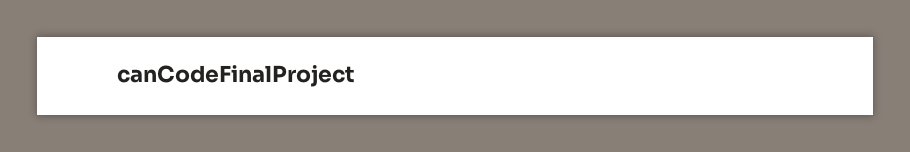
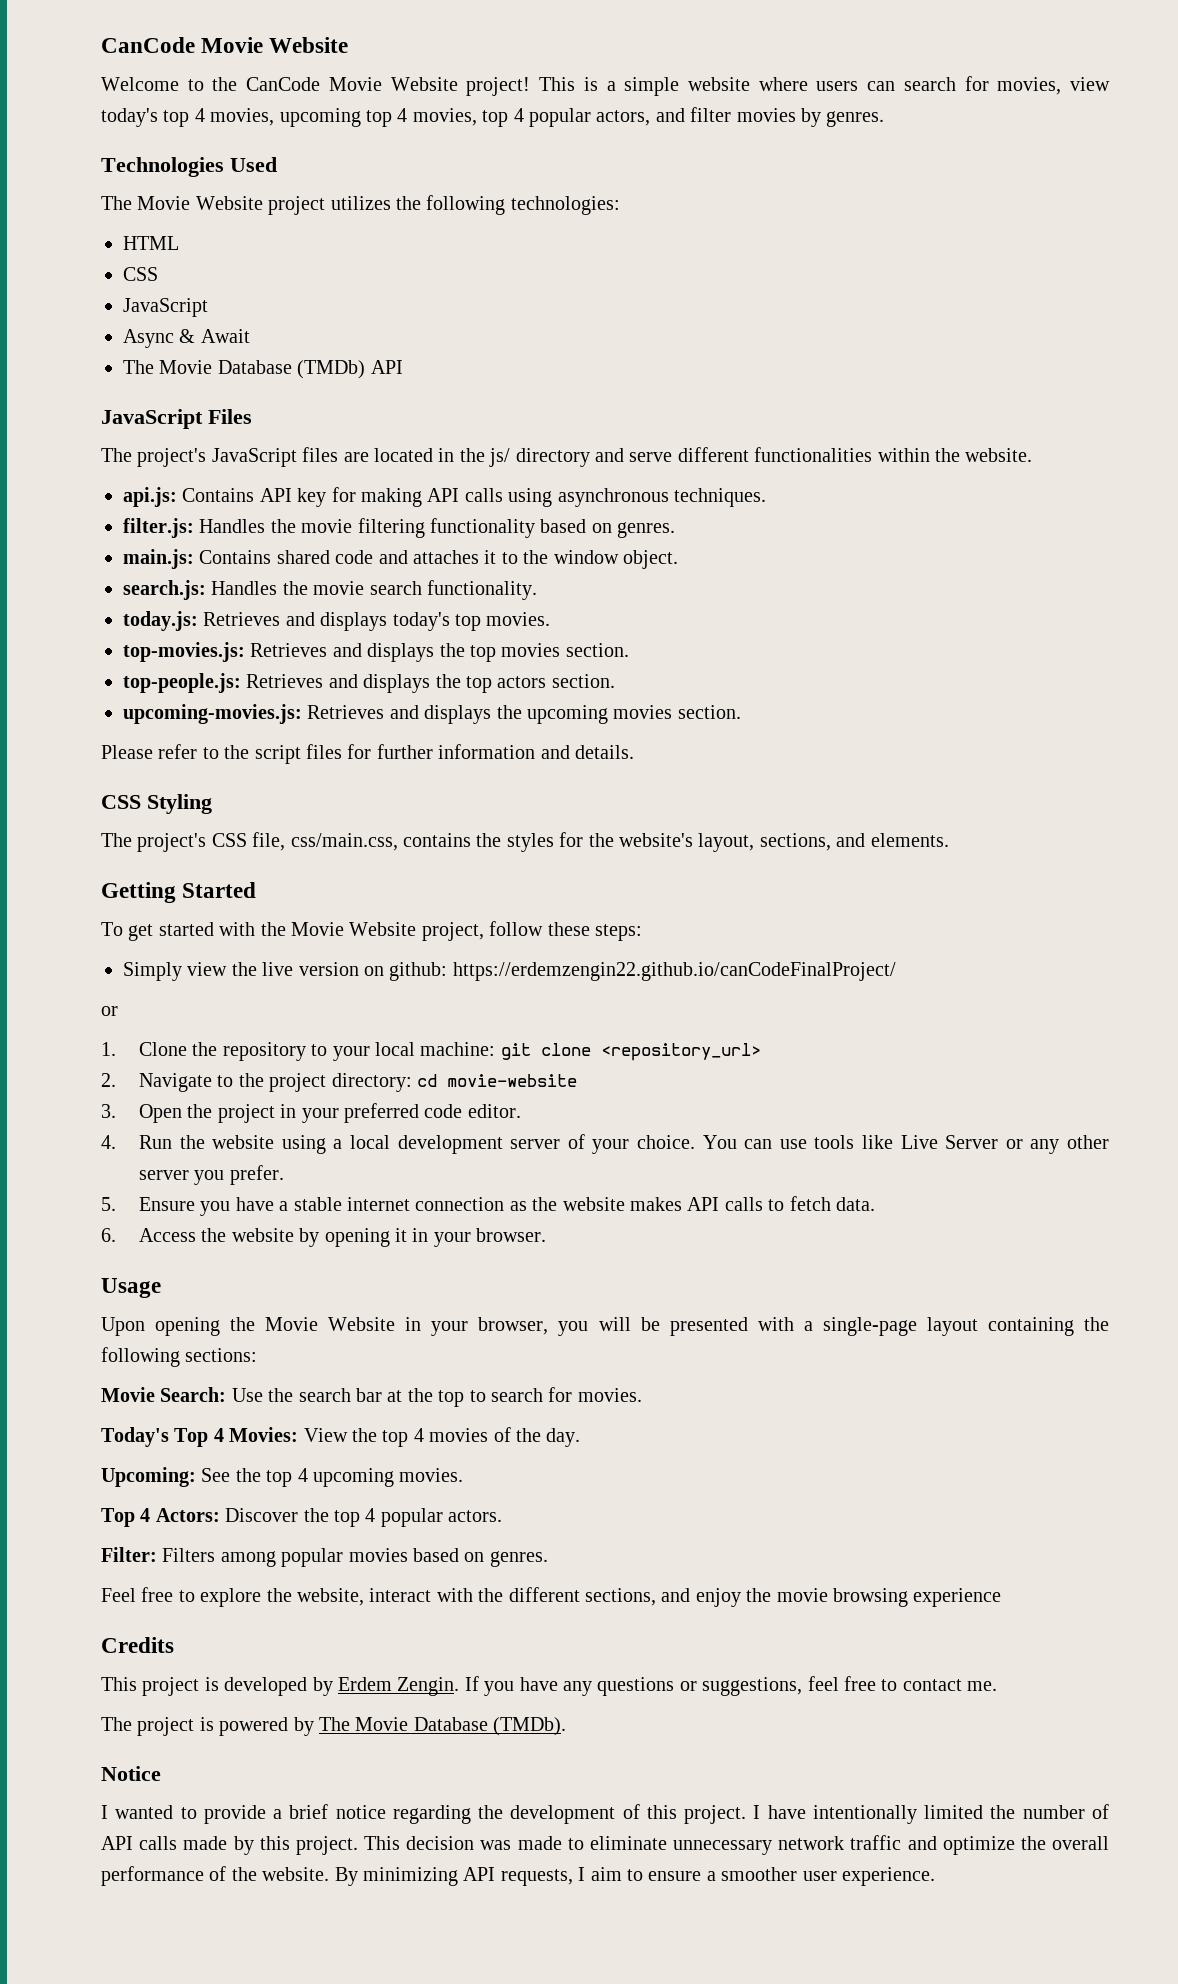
[117,65,355,87] canCodeFinalProject -> [101,37,349,53] [101,76,1110,96] [101,107,885,127] [101,157,277,177] [101,195,620,215] [123,236,179,250] [123,267,158,281] [123,298,208,317] [123,329,250,348] [123,360,403,379] [101,409,252,429] [101,447,1033,467] [123,487,766,507] [123,518,676,538] [123,549,678,569] [123,580,537,600] [123,611,551,631] [123,642,629,662] [123,673,615,693] [123,704,741,724] [101,744,634,764] [101,794,212,814] [101,832,949,852] [101,882,257,903] [101,921,642,941] [123,962,896,981] [101,1006,118,1016] [101,1042,761,1061] [101,1073,578,1092] [101,1103,521,1123] [101,1134,1109,1154] [139,1165,284,1185] [101,1196,876,1216] [101,1228,547,1247] [101,1278,161,1298] [101,1317,1109,1336] [101,1347,258,1367] [101,1387,642,1407] [101,1427,581,1447] [101,1467,464,1487] [101,1508,503,1527] [101,1547,548,1567] [101,1587,1002,1607] [101,1637,174,1653] [101,1676,998,1696] [101,1717,567,1736] [101,1766,161,1781] [101,1804,1110,1824] [101,1835,1109,1855] [101,1866,935,1886] CanCode Movie Website // Welcome to the CanCode Movie Website project! This is a simple website where users can search for movies, view today's top 4 movies, upcoming top 4 movies, top 4 popular actors, and filter movies by genres. // Technologies Used // The Movie Website project utilizes the following technologies: // HTML // CSS // JavaScript // Async & Await // The Movie Database (TMDb) API // JavaScript Files // The project's JavaScript files are located in the js/ directory and serve different functionalities within the website. // api.js: Contains API key for making API calls using asynchronous techniques. // filter.js: Handles the movie filtering functionality based on genres. // main.js: Contains shared code and attaches it to the window object. // search.js: Handles the movie search functionality. // today.js: Retrieves and displays today's top movies. // top-movies.js: Retrieves and displays the top movies section. // top-people.js: Retrieves and displays the top actors section. // upcoming-movies.js: Retrieves and displays the upcoming movies section. // Please refer to the script files for further information and details. // CSS Styling // The project's CSS file, css/main.css, contains the styles for the website's layout, sections, and elements. // Getting Started // To get started with the Movie Website project, follow these steps: // Simply view the live version on github: https://erdemzengin22.github.io/canCodeFinalProject/ // or // 1. Clone the repository to your local machine: git clone <repository_url> // 2. Navigate to the project directory: cd movie-website // 3. Open the project in your preferred code editor. // 4. Run the website using a local development server of your choice. You can use tools like Live Server or any other server you prefer. // 5. Ensure you have a stable internet connection as the website makes API calls to fetch data. // 6. Access the website by opening it in your browser. // Usage // Upon opening the Movie Website in your browser, you will be presented with a single-page layout containing the following sections: // Movie Search: Use the search bar at the top to search for movies. // Today's Top 4 Movies: View the top 4 movies of the day. // Upcoming: See the top 4 upcoming movies. // Top 4 Actors: Discover the top 4 popular actors. // Filter: Filters among popular movies based on genres. // Feel free to explore the website, interact with the different sections, and enjoy the movie browsing experience // Credits // This project is developed by Erdem Zengin. If you have any questions or suggestions, feel free to contact me. // The project is powered by The Movie Database (TMDb). // Notice // I wanted to provide a brief notice regarding the development of this project. I have intentionally limited the number of API calls made by this project. This decision was made to eliminate unnecessary network traffic and optimize the overall performance of the website. By minimizing API requests, I aim to ensure a smoother user experience.

